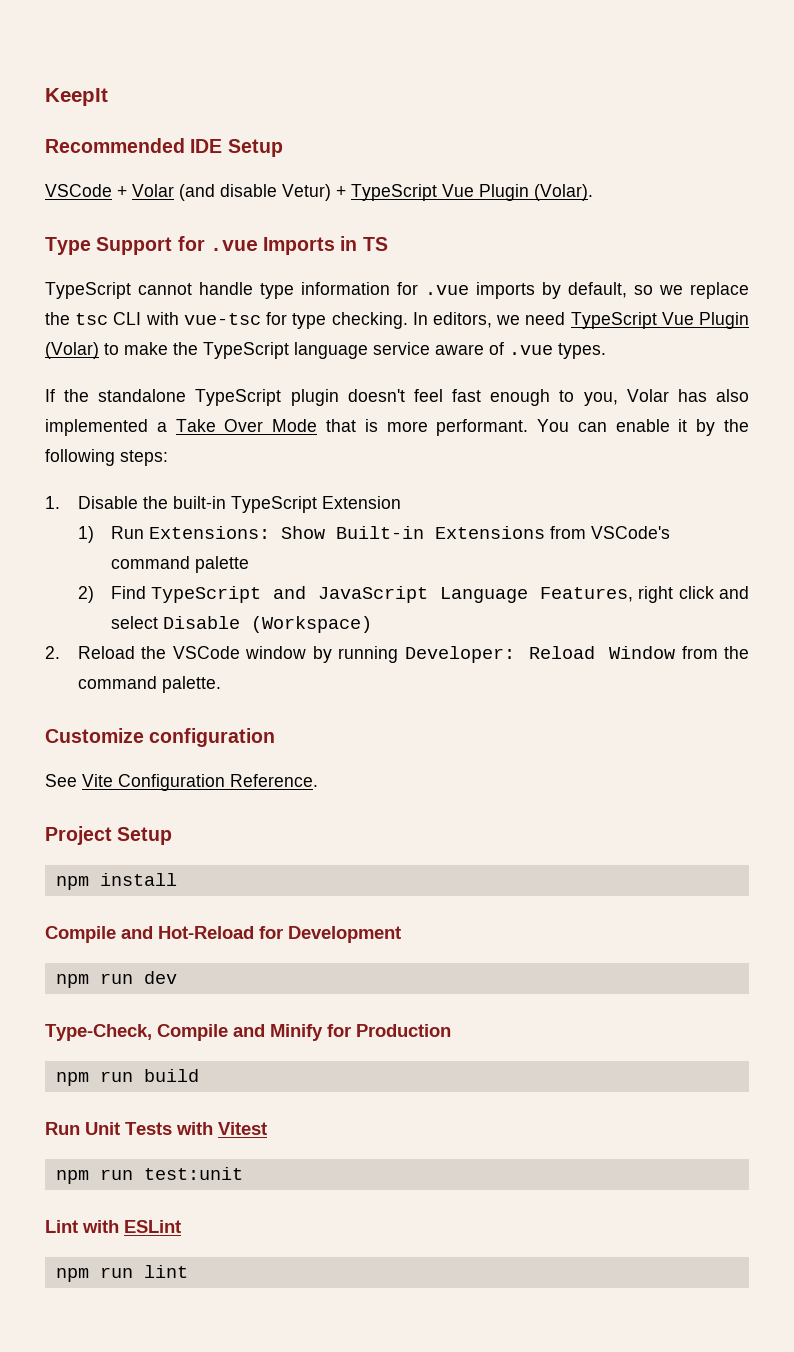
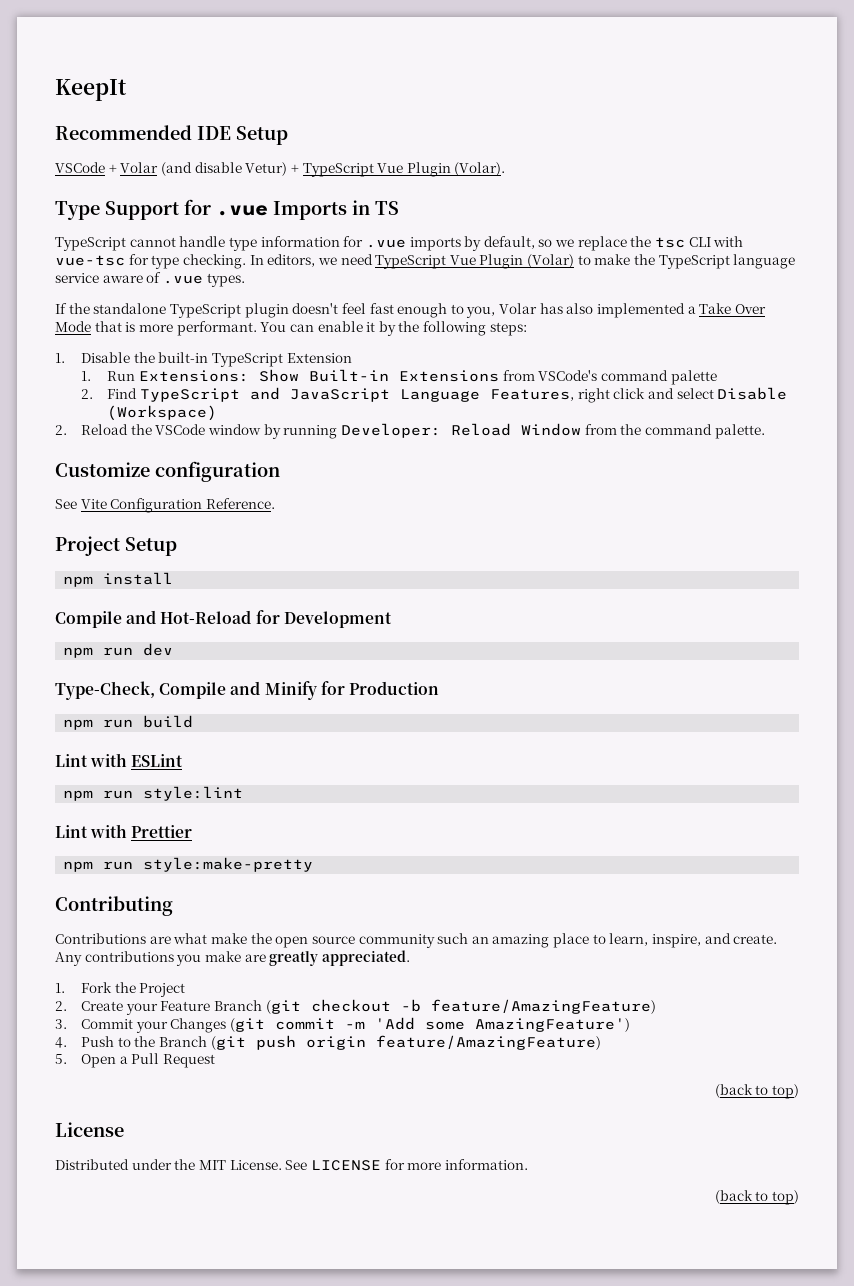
[77,526,94,543] 1) -> [81,371,92,381] 1.
[77,586,94,603] 2) -> [81,389,94,399] 2.
[45,1122,267,1135] [55,1167,243,1184] // Run Unit Tests with Vitest // npm run test:unit -> (194, 721) none
[143,1265,188,1278] lint -> [143,786,244,801] [55,824,193,838] [63,857,314,872] [55,896,173,916] [55,933,778,948] [55,950,410,966] [55,982,186,997] [55,999,656,1015] [55,1017,631,1033] [55,1035,601,1050] [55,1053,216,1068] [714,1084,799,1099] [55,1122,124,1137] [55,1159,528,1171] [714,1190,799,1205] style:lint // Lint with Prettier // npm run style:make-pretty // Contributing // Contributions are what make the open source community such an amazing place to learn, inspire, and create. Any contributions you make are greatly appreciated. // 1. Fork the Project // 2. Create your Feature Branch (git checkout -b feature/AmazingFeature) // 3. Commit your Changes (git commit -m 'Add some AmazingFeature') // 4. Push to the Branch (git push origin feature/AmazingFeature) // 5. Open a Pull Request // (back to top) // License // Distributed under the MIT License. See LICENSE for more information. // (back to top)

